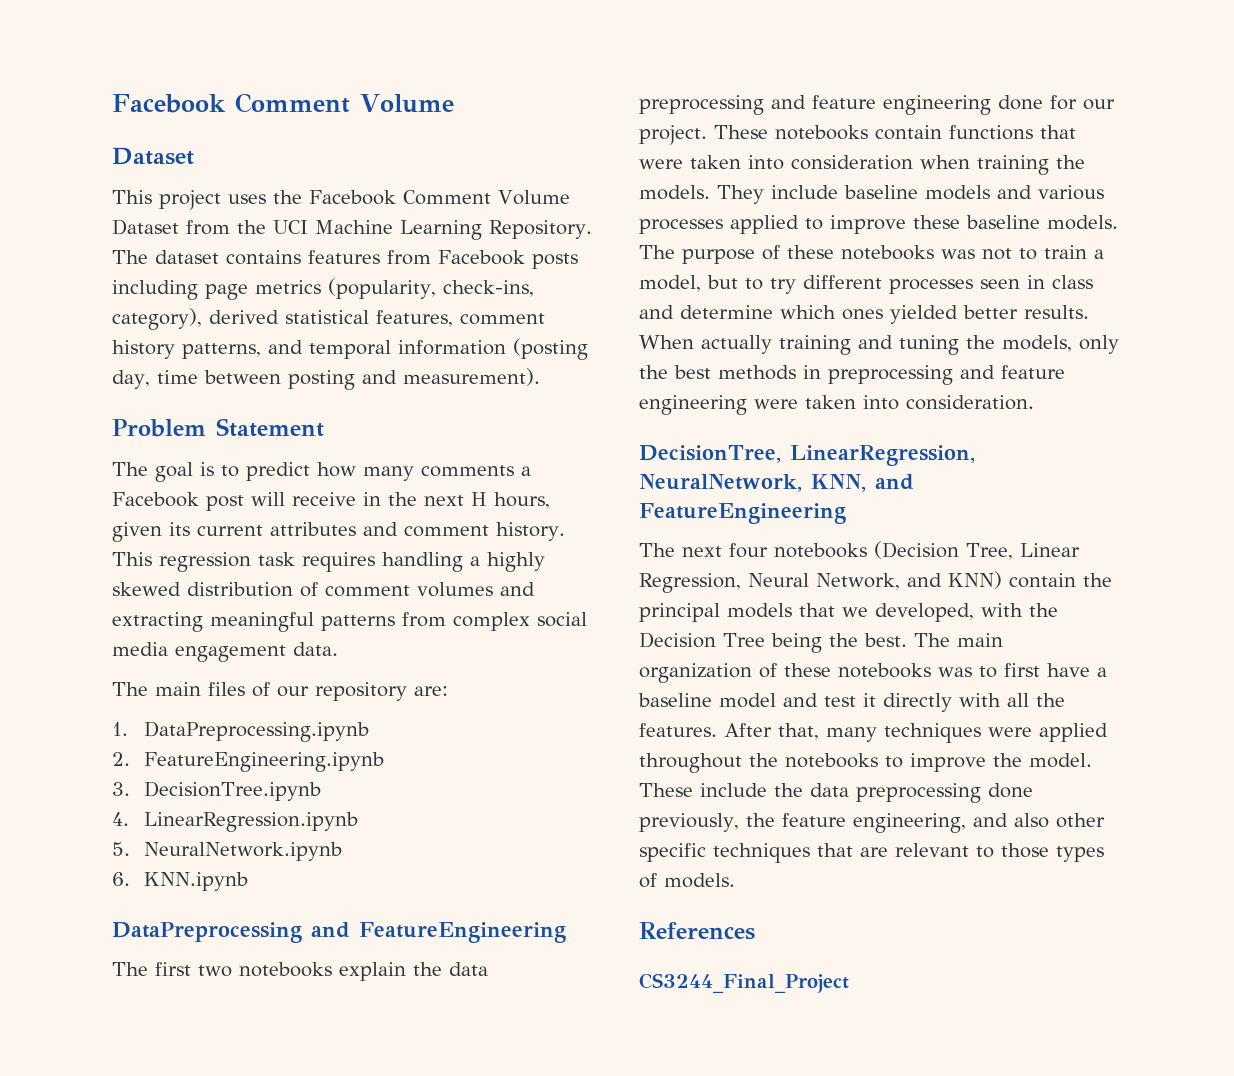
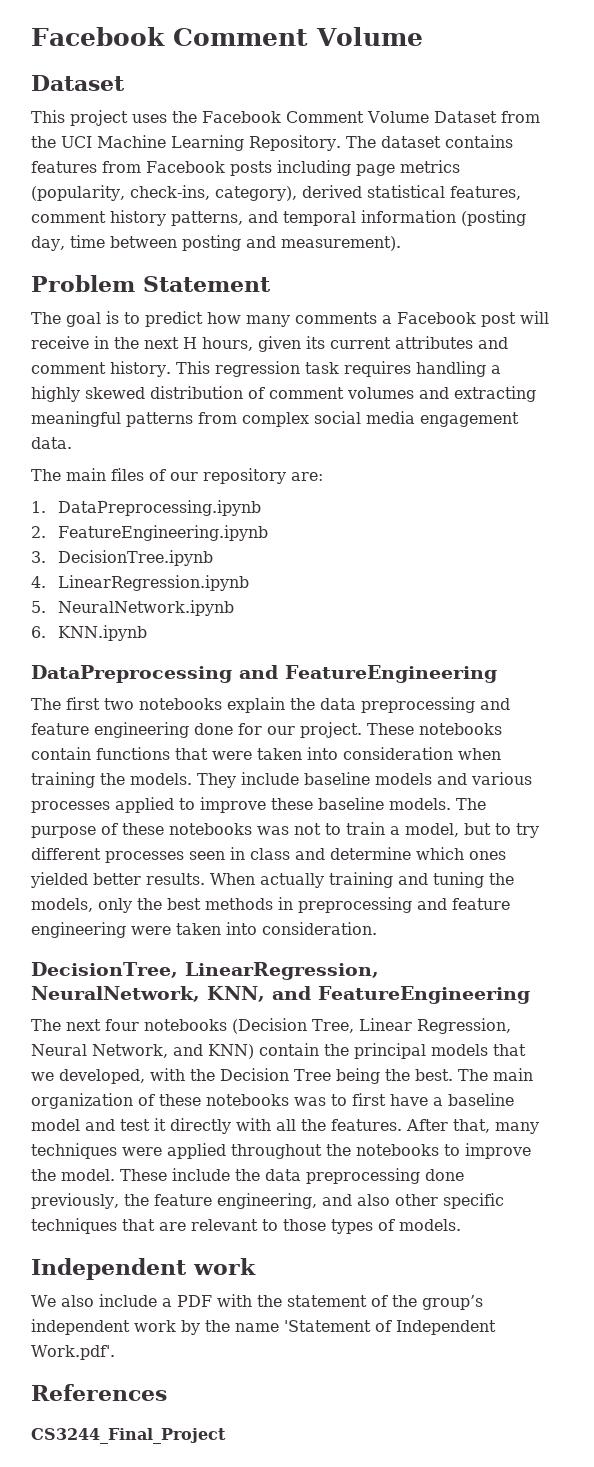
(735, 880) none -> [31,1258,256,1280] [31,1294,483,1310] [31,1319,496,1335] [31,1345,115,1360] // Independent work // We also include a PDF with the statement of the group’s independent work by the name 'Statement of Independent Work.pdf'.

